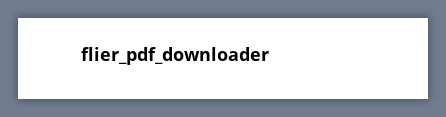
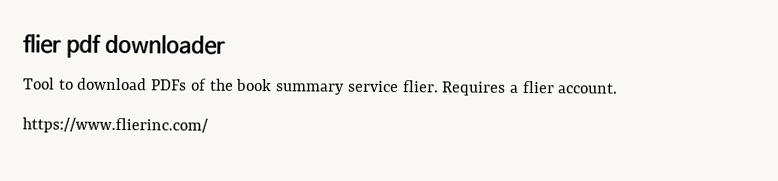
[81,47,269,65] flier_pdf_downloader -> [23,33,226,58] [22,77,619,96] [22,117,208,134] flier pdf downloader // Tool to download PDFs of the book summary service flier. Requires a flier account. // https://www.flierinc.com/

